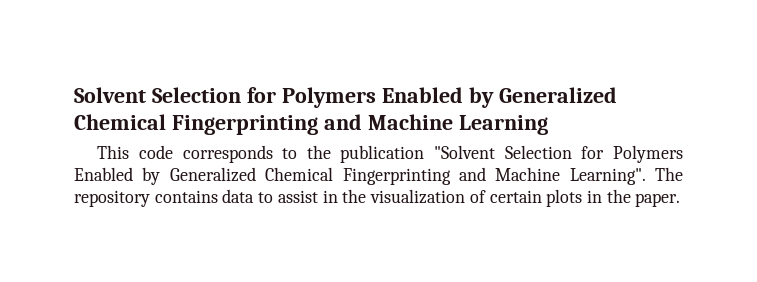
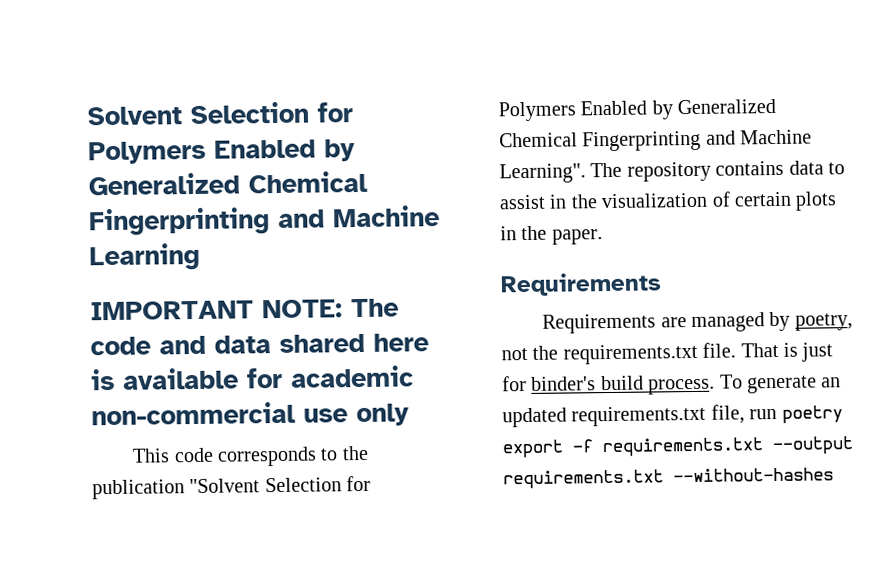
(548, 125) none -> [90,298,399,321] [90,333,429,356] [90,365,414,391] [91,401,409,427] // IMPORTANT NOTE: The code and data shared here is available for academic non-commercial use only
(681, 200) none -> [500,272,662,297] [542,311,853,334] [501,342,834,365] [502,374,842,395] [502,404,843,428] [502,436,854,459] [503,467,834,490] // Requirements // Requirements are managed by poetry, not the requirements.txt file. That is just for binder's build process. To generate an updated requirements.txt file, run poetry export -f requirements.txt --output requirements.txt --without-hashes

